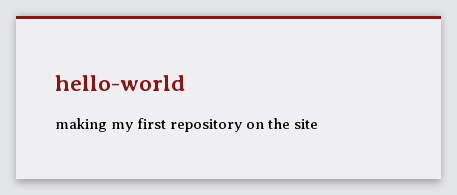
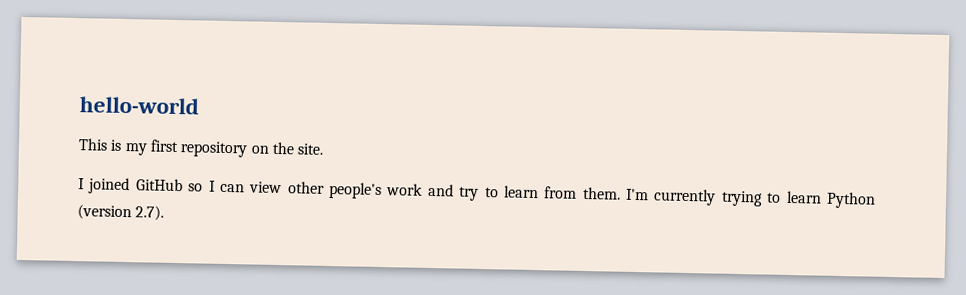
[55,118,107,132] making -> [78,138,123,151] This is
[294,119,319,129] site -> [297,143,325,155] [78,177,877,209] [77,204,165,221] site. // I joined GitHub so I can view other people's work and try to learn from them. I'm currently trying to learn Python (version 2.7).

